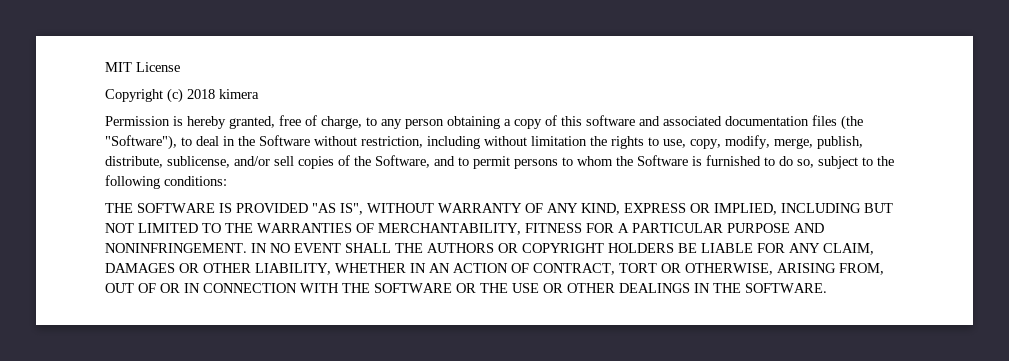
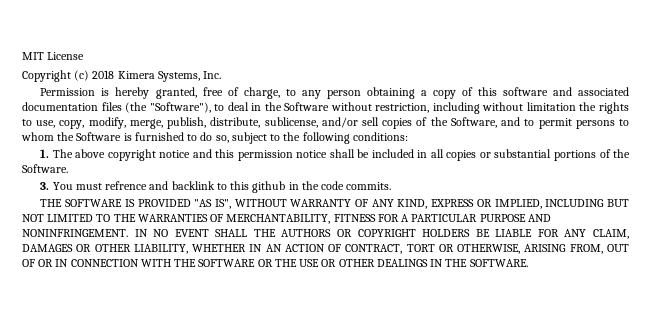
[219,89,259,99] kimera -> [117,71,222,82] Kimera Systems, Inc.
(227, 181) none -> [40,149,631,161] [22,164,68,173] [40,181,392,193] // 1. The above copyright notice and this permission notice shall be included in all copies or substantial portions of the Software. // 3. You must refrence and backlink to this github in the code commits.

